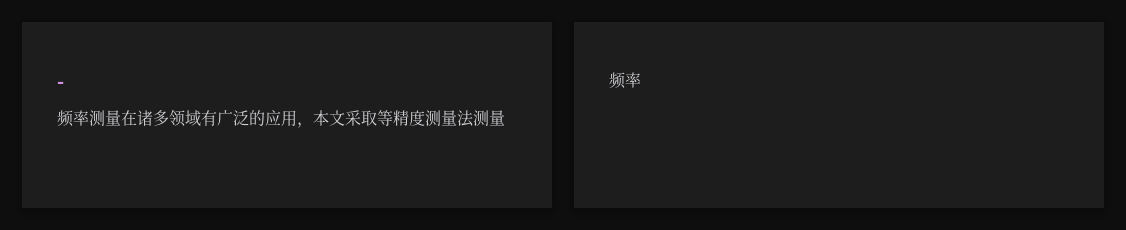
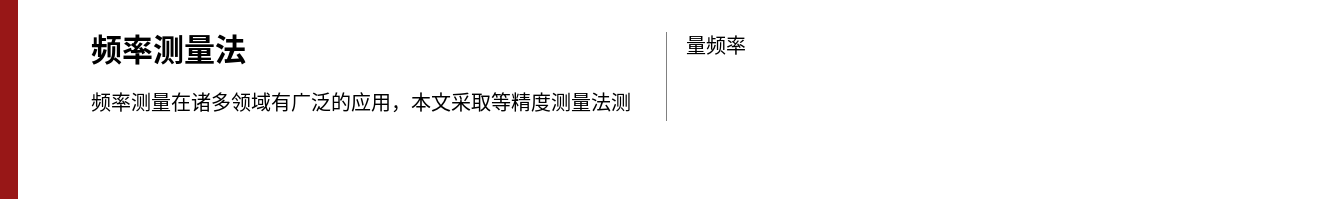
[57,81,64,89] - -> [91,34,246,65] 频率测量法

